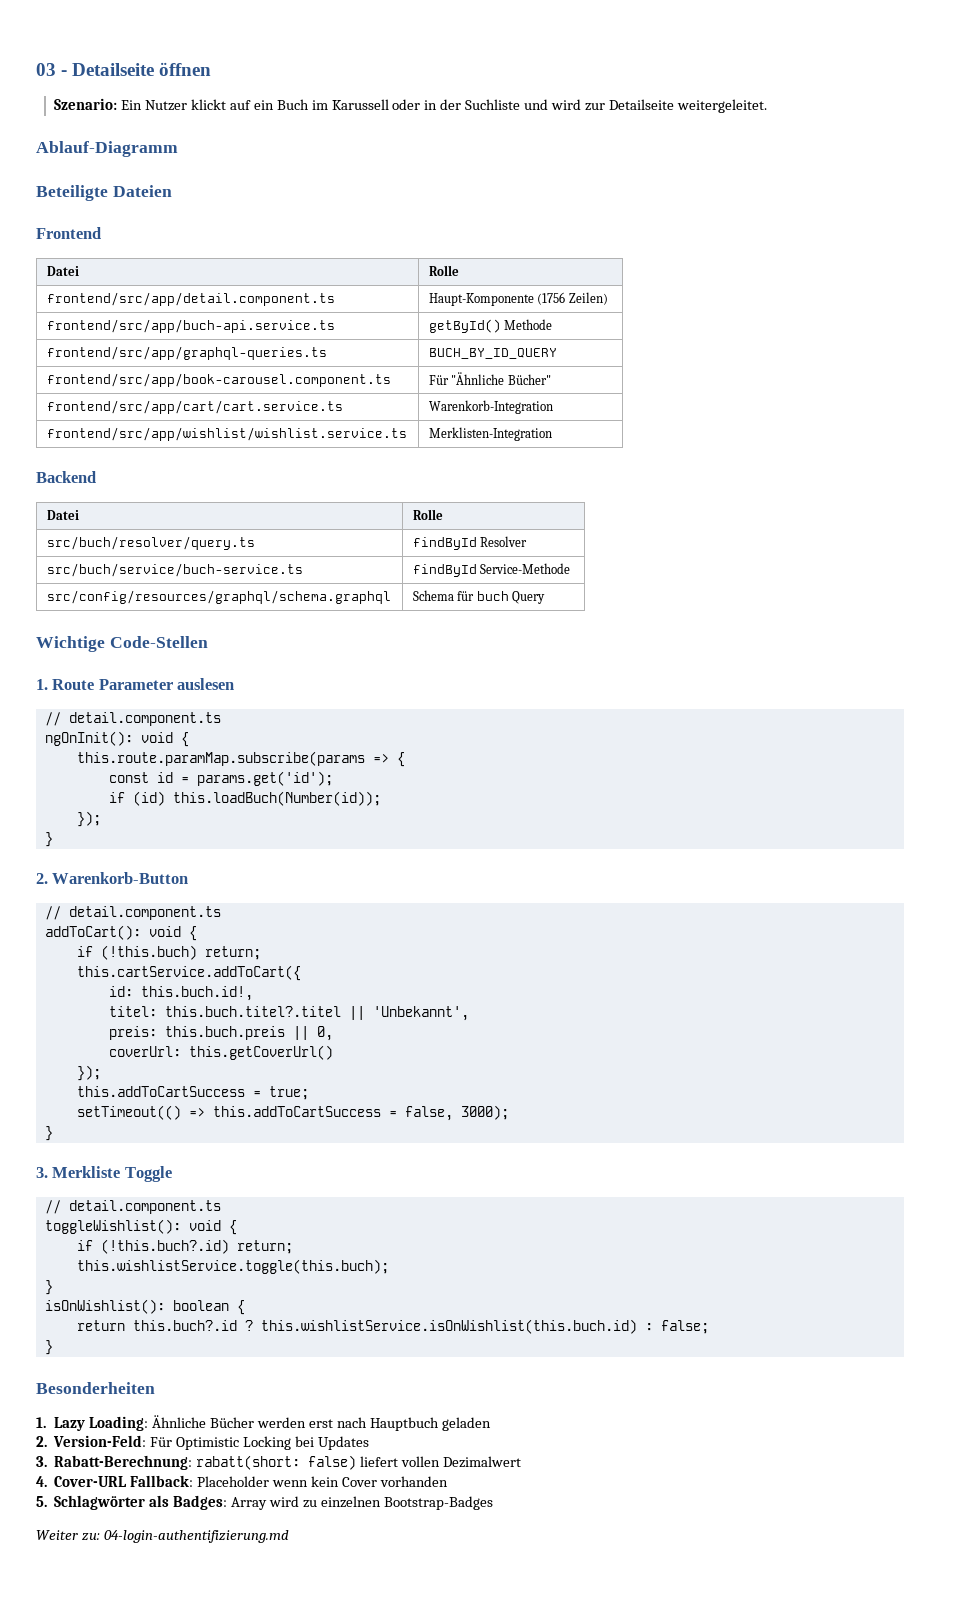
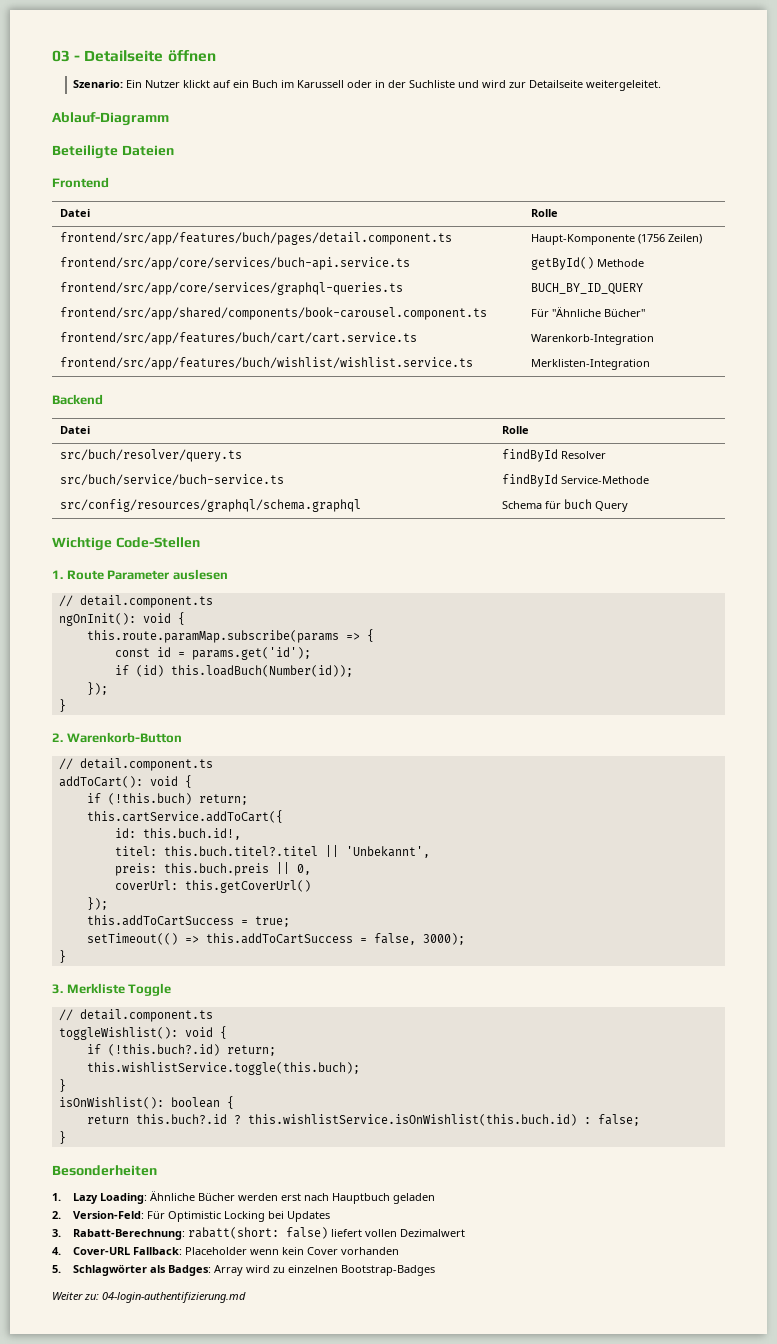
[46,292,335,306] frontend/src/app/detail.component.ts -> [59,232,452,245] frontend/src/app/features/buch/pages/detail.component.ts
[46,319,335,333] frontend/src/app/buch-api.service.ts -> [59,257,410,270] frontend/src/app/core/services/buch-api.service.ts
[46,346,327,360] frontend/src/app/graphql-queries.ts -> [59,282,403,295] frontend/src/app/core/services/graphql-queries.ts
[46,373,391,387] frontend/src/app/book-carousel.component.ts -> [59,307,487,320] frontend/src/app/shared/components/book-carousel.component.ts
[46,400,343,414] frontend/src/app/cart/cart.service.ts -> [59,332,417,345] frontend/src/app/features/buch/cart/cart.service.ts
[46,427,407,441] frontend/src/app/wishlist/wishlist.service.ts -> [59,357,473,370] frontend/src/app/features/buch/wishlist/wishlist.service.ts

